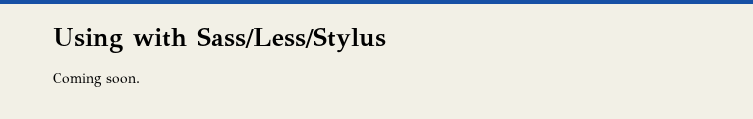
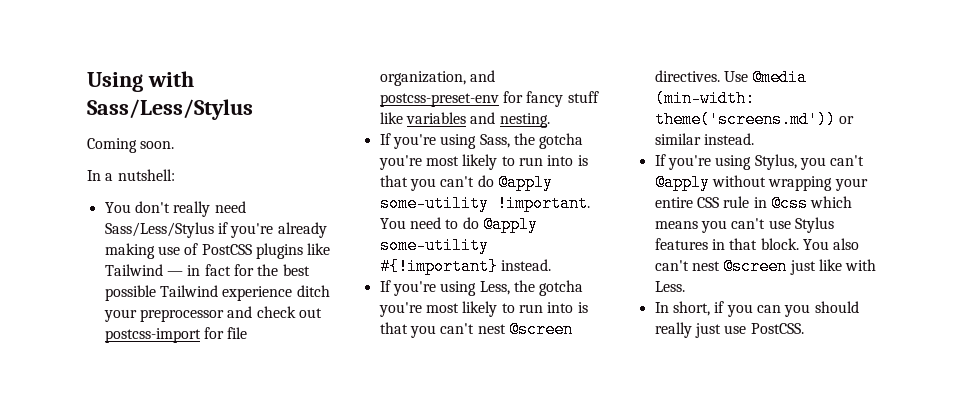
(140, 80) none -> [87,169,175,181] [104,201,246,217] [104,222,327,238] [104,243,331,259] [104,264,310,276] [104,285,330,301] [103,306,322,322] [104,327,248,343] [379,70,495,86] [379,91,599,107] [379,112,550,128] [379,133,584,149] [378,154,588,170] [379,174,553,191] [379,195,590,212] [379,216,538,233] [379,237,489,254] [379,258,551,275] [379,280,584,296] [378,301,588,317] [379,321,573,338] [654,69,808,86] [654,90,755,107] [654,111,854,128] [654,133,754,145] [654,154,865,170] [654,174,868,191] [654,195,853,212] [654,217,834,233] [654,238,860,250] [654,258,877,275] [654,281,685,292] [654,301,859,317] [654,322,804,338] // In a nutshell: // You don't really need Sass/Less/Stylus if you're already making use of PostCSS plugins like Tailwind — in fact for the best possible Tailwind experience ditch your preprocessor and check out postcss-import for file organization, and postcss-preset-env for fancy stuff like variables and nesting. // If you're using Sass, the gotcha you're most likely to run into is that you can't do @apply some-utility !important. You need to do @apply some-utility #{!important} instead. // If you're using Less, the gotcha you're most likely to run into is that you can't nest @screen directives. Use @media (min-width: theme('screens.md')) or similar instead. // If you're using Stylus, you can't @apply without wrapping your entire CSS rule in @css which means you can't use Stylus features in that block. You also can't nest @screen just like with Less. // In short, if you can you should really just use PostCSS.

